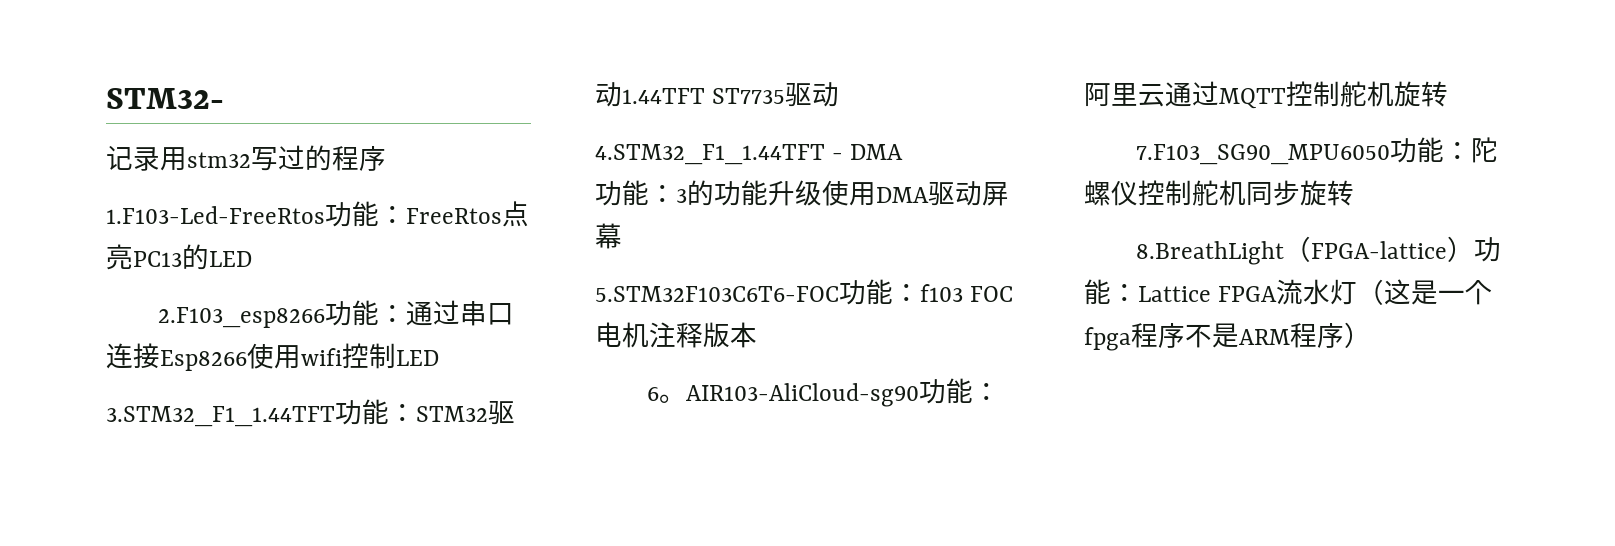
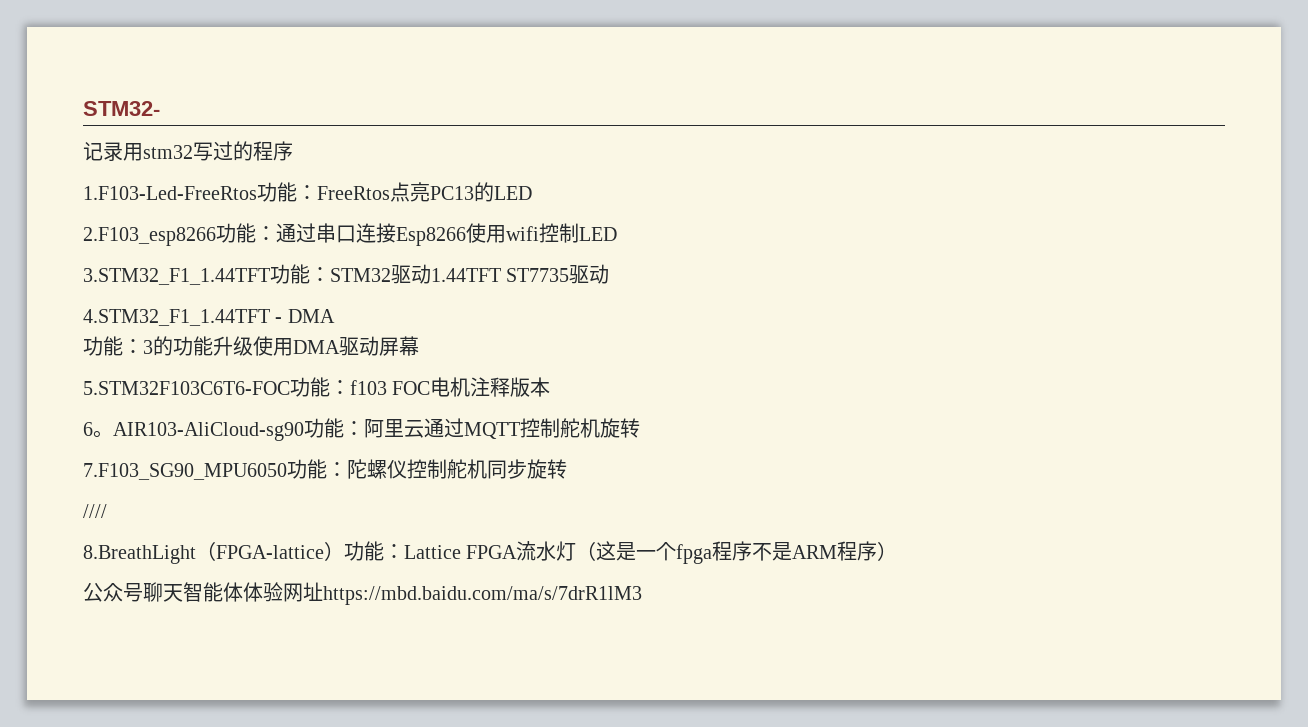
(1354, 193) none -> [83,504,107,518] // ////
(1371, 335) none -> [83,582,642,605] // 公众号聊天智能体体验网址https://mbd.baidu.com/ma/s/7drR1lM3

